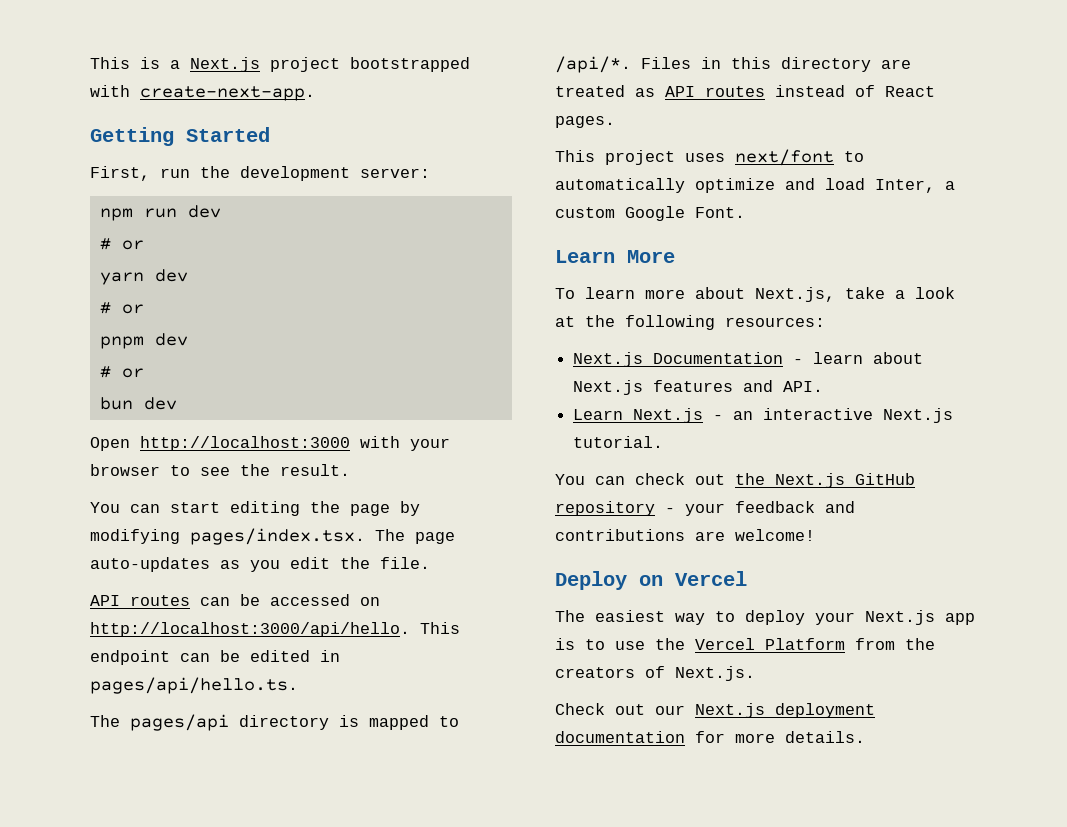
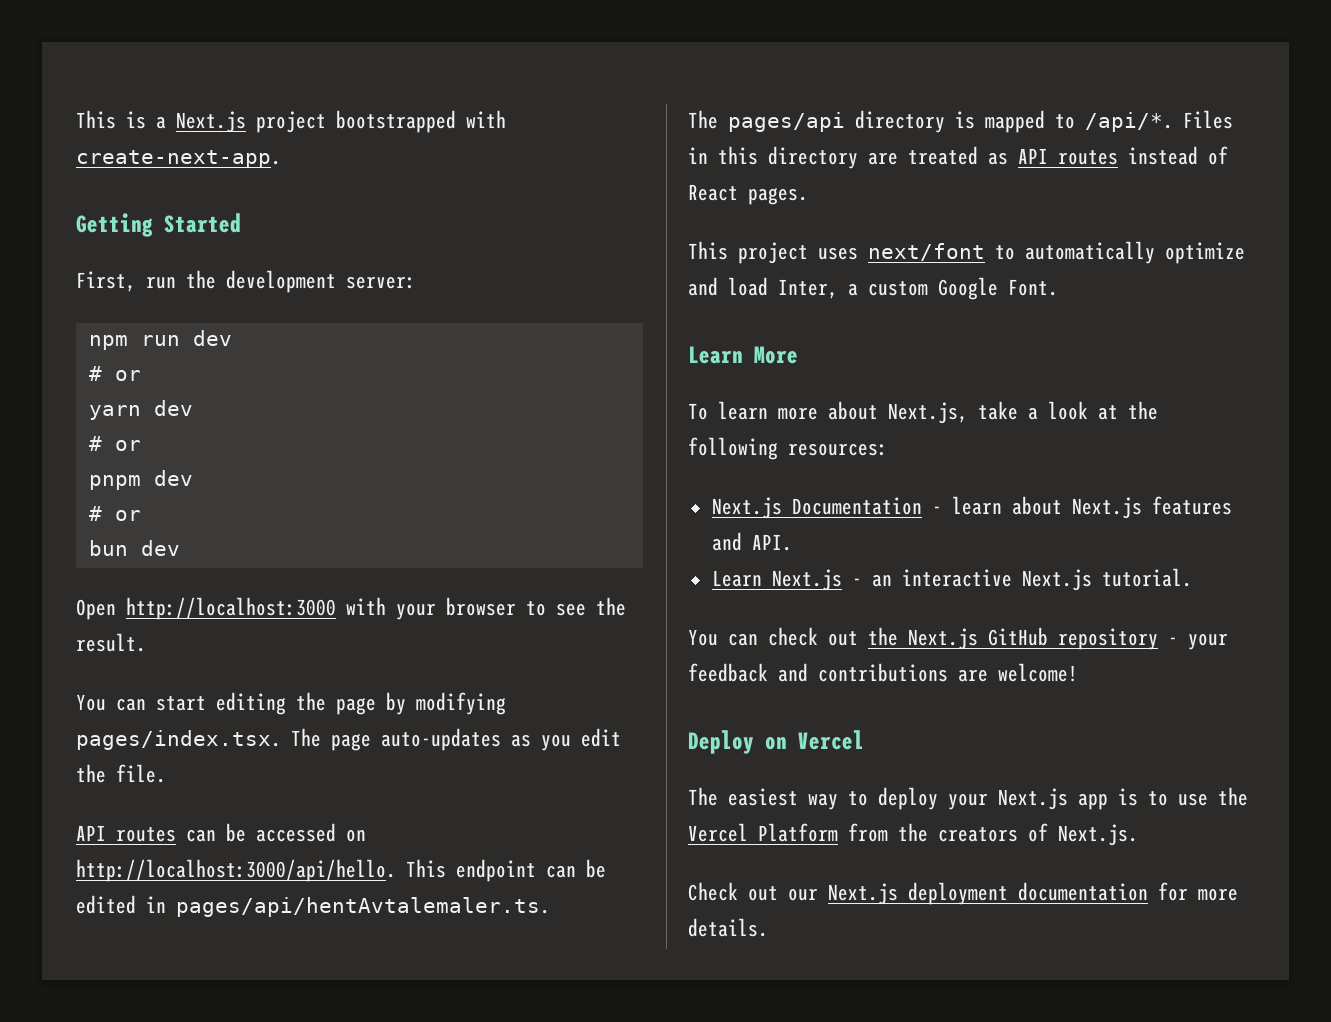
[90,677,298,694] pages/api/hello.ts. -> [176,897,550,917] pages/api/hentAvtalemaler.ts.

